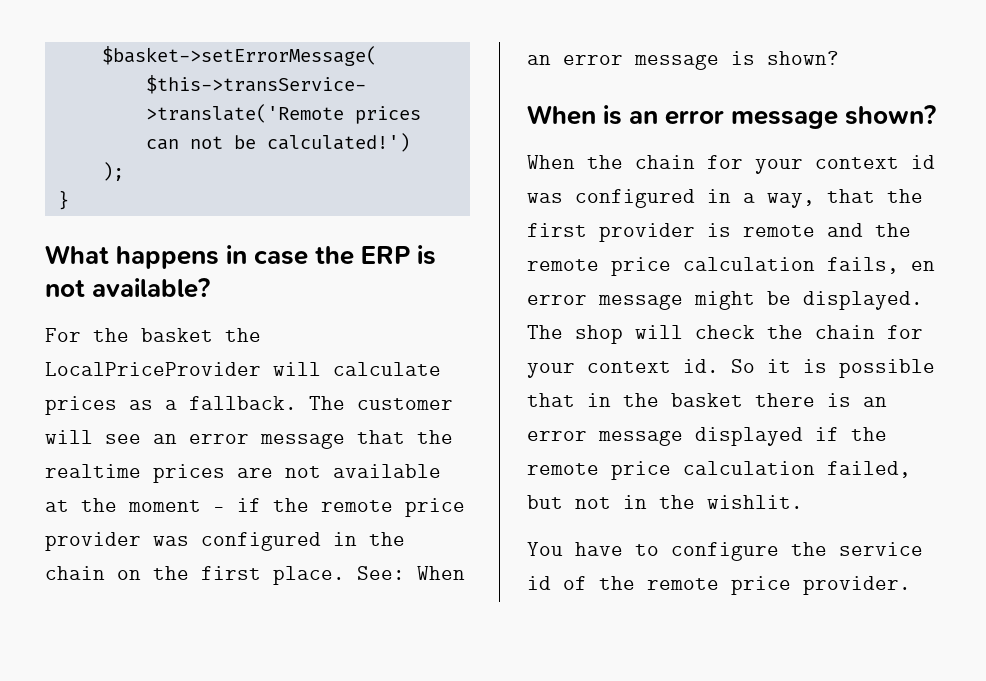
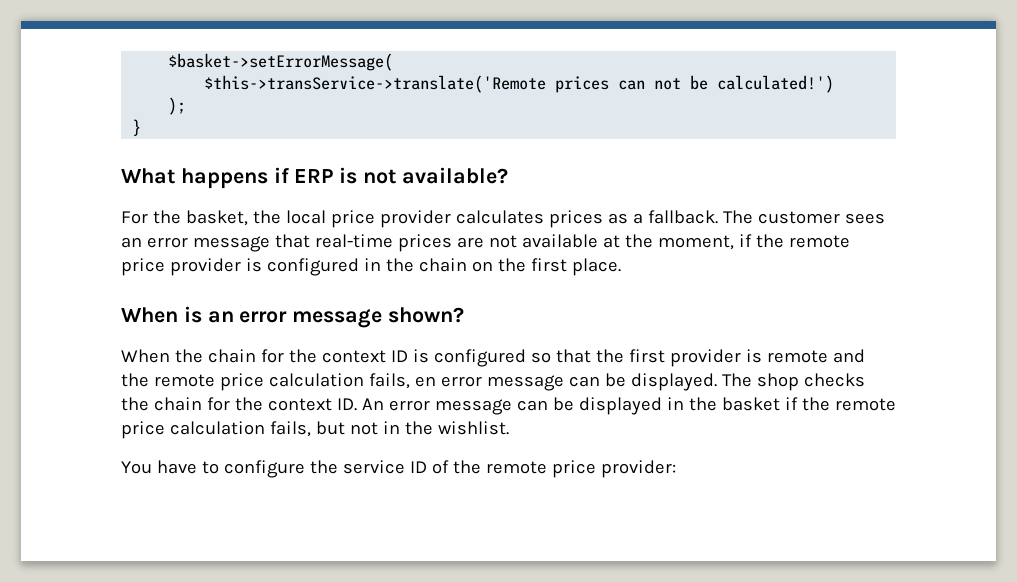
[226,245,355,265] in case the -> [273,167,289,183] if
[141,328,261,342] [45,362,441,376] basket the LocalPriceProvider will calculate -> [185,210,544,228] basket, the local price provider calculates
[45,430,141,444] will see -> [844,213,885,224] sees
[417,430,453,444] [45,464,141,478] the realtime -> [314,234,393,248] real-time
[128,500,225,512] moment - -> [657,235,734,250] moment,
[153,536,189,546] was -> [245,258,262,272] is
[357,566,465,581] [527,51,839,70] See: When an error message is shown? -> (621, 267) none
[755,155,935,174] [527,189,815,208] your context id was configured in a way, -> [288,349,551,367] the context ID is configured so
[694,291,755,310] might -> [568,376,600,387] can
[635,325,923,339] [527,359,935,378] [527,393,887,407] [527,427,803,446] will check the chain for your context id. So it is possible that in the basket there is an error message displayed -> [803,373,865,387] [121,397,780,415] checks the chain for the context ID. An error message can be displayed in the basket
[827,461,911,478] failed, -> [269,421,311,437] fails,
[707,495,803,509] wishlit. -> [437,421,509,435] wishlist.
[527,576,551,590] id -> [409,461,427,473] ID
[803,576,911,595] provider. -> [600,460,676,478] provider:

